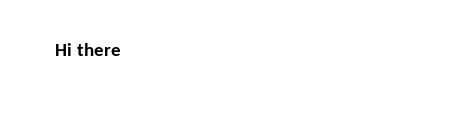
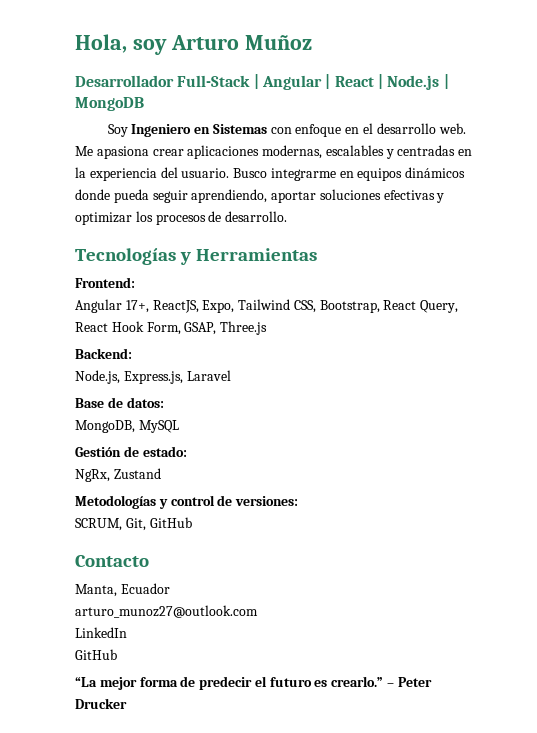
[55,43,122,56] Hi there -> [75,34,312,55] [75,74,449,90] [75,97,144,111] [107,123,466,137] [75,145,473,159] [75,167,466,181] [75,189,445,203] [75,211,288,225] [75,248,318,265] [75,277,135,288] [75,299,459,313] [75,321,268,335] [75,348,132,359] [75,370,231,384] [75,397,164,408] [75,420,179,433] [75,446,187,457] [75,468,161,482] [75,495,299,509] [75,517,192,531] [75,555,149,567] [75,583,170,597] [75,605,258,618] [75,627,127,638] [75,649,117,660] [75,676,432,690] [75,698,127,709] Hola, soy Arturo Muñoz // Desarrollador Full-Stack | Angular | React | Node.js | MongoDB // Soy Ingeniero en Sistemas con enfoque en el desarrollo web. Me apasiona crear aplicaciones modernas, escalables y centradas en la experiencia del usuario. Busco integrarme en equipos dinámicos donde pueda seguir aprendiendo, aportar soluciones efectivas y optimizar los procesos de desarrollo. // Tecnologías y Herramientas // Frontend: // Angular 17+, ReactJS, Expo, Tailwind CSS, Bootstrap, React Query, React Hook Form, GSAP, Three.js // Backend: // Node.js, Express.js, Laravel // Base de datos: // MongoDB, MySQL // Gestión de estado: // NgRx, Zustand // Metodologías y control de versiones: // SCRUM, Git, GitHub // Contacto // Manta, Ecuador // arturo_munoz27@outlook.com // LinkedIn // GitHub // “La mejor forma de predecir el futuro es crearlo.” – Peter Drucker

